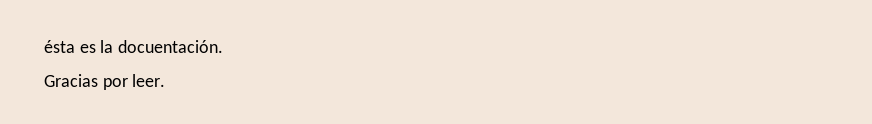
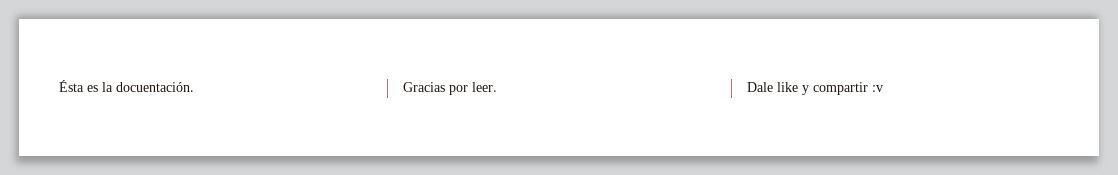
[44,40,75,53] ésta -> [59,80,84,92] Ésta
(166, 80) none -> [747,82,883,95] // Dale like y compartir :v

